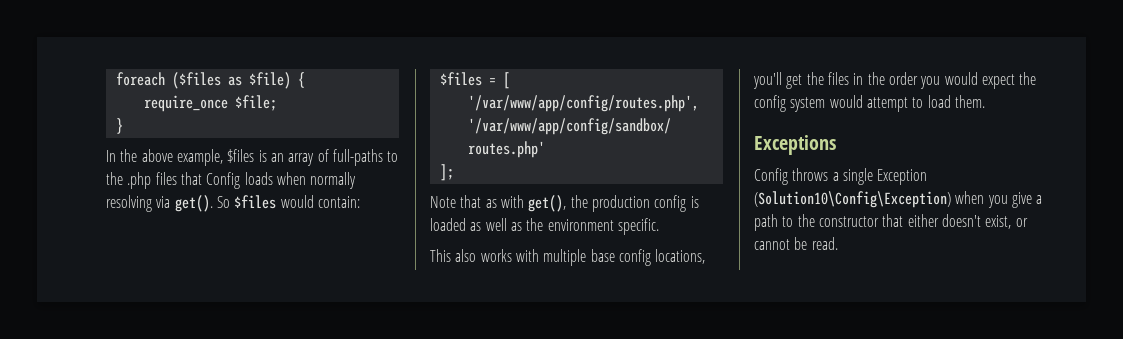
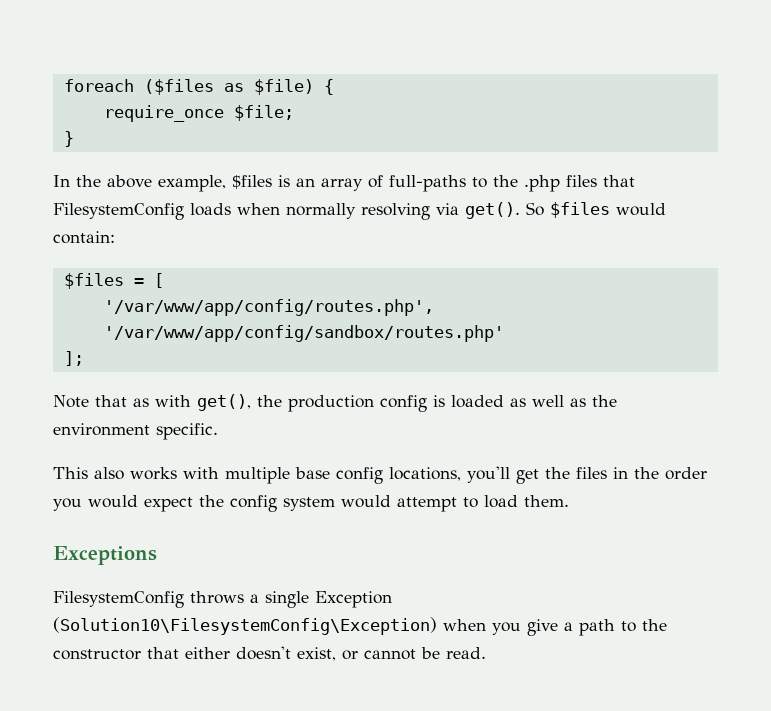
[206,172,241,189] Config -> [53,203,184,220] FilesystemConfig
[754,168,788,185] Config -> [53,591,184,608] FilesystemConfig
[754,191,951,208] (Solution10\Config\Exception) -> [53,617,437,635] (Solution10\FilesystemConfig\Exception)

